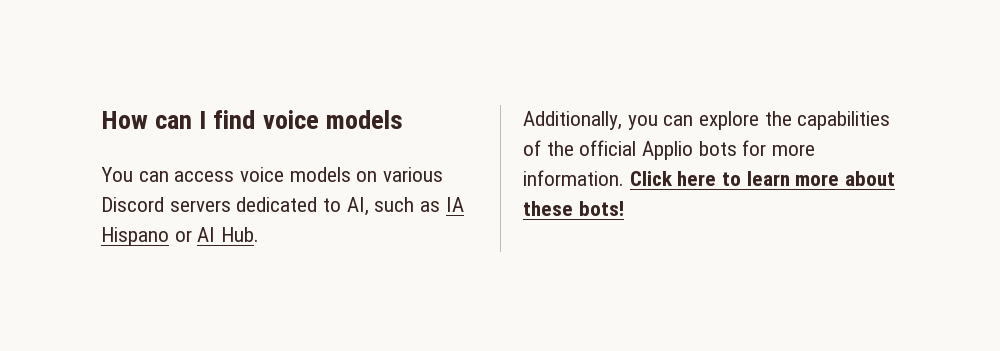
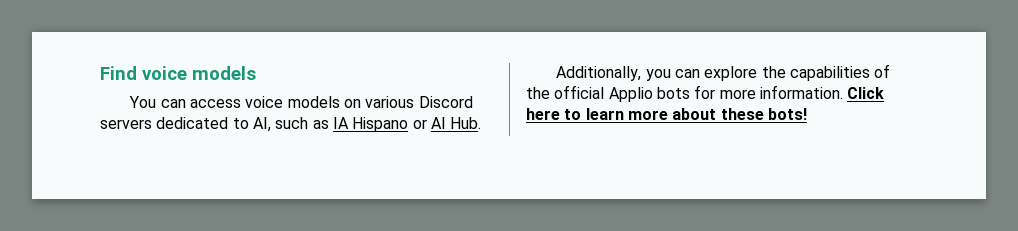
[101,110,256,129] How can I find -> [100,66,137,80] Find

